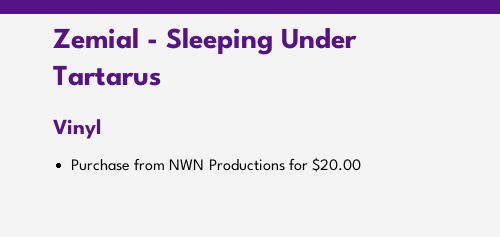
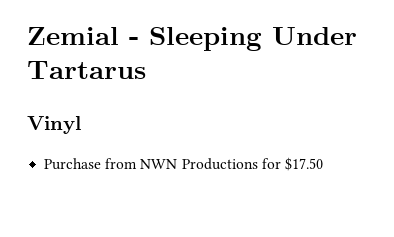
[312,157,362,172] $20.00 -> [284,157,323,171] $17.50

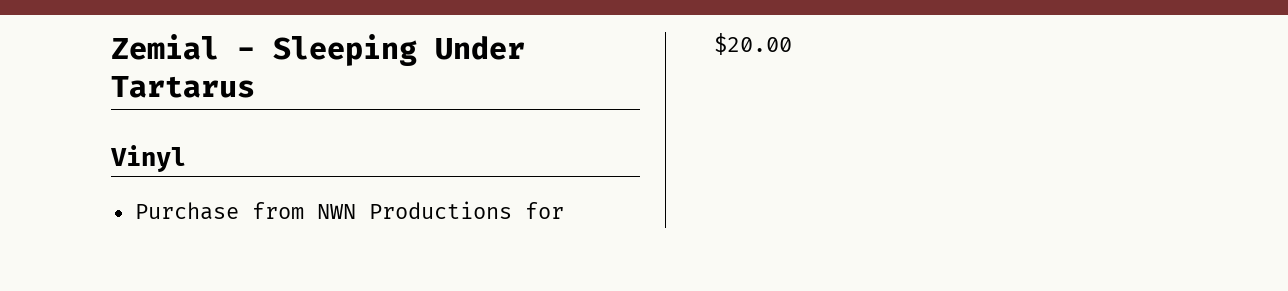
[284,157,323,171] $17.50 -> [713,33,792,55] $20.00

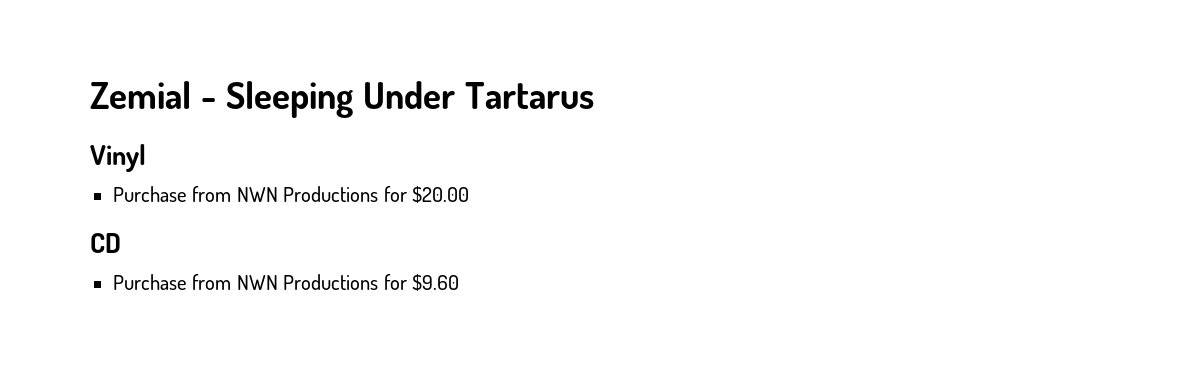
(792, 44) none -> [90,233,121,253] [112,274,460,291] // CD // Purchase from NWN Productions for $9.60

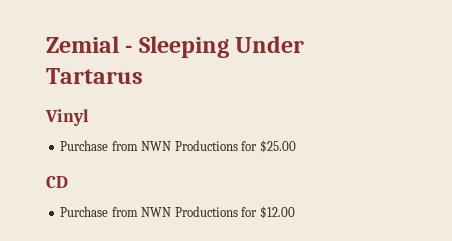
[412,186,470,203] $20.00 -> [259,140,296,153] $25.00
[412,274,460,291] $9.60 -> [259,206,295,219] $12.00

